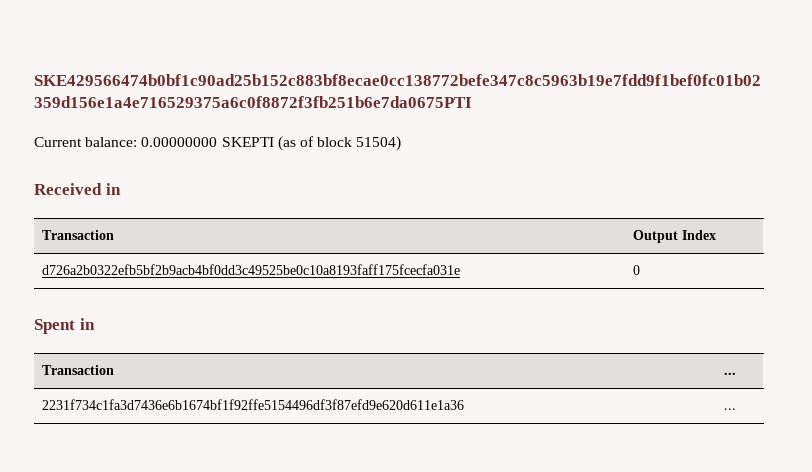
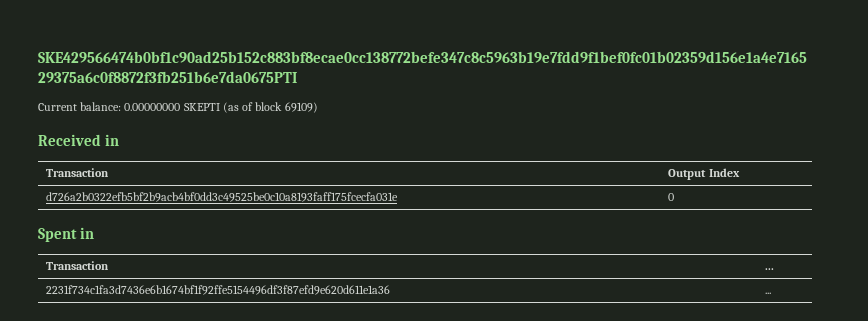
[356,136,402,151] 51504) -> [284,102,318,113] 69109)

